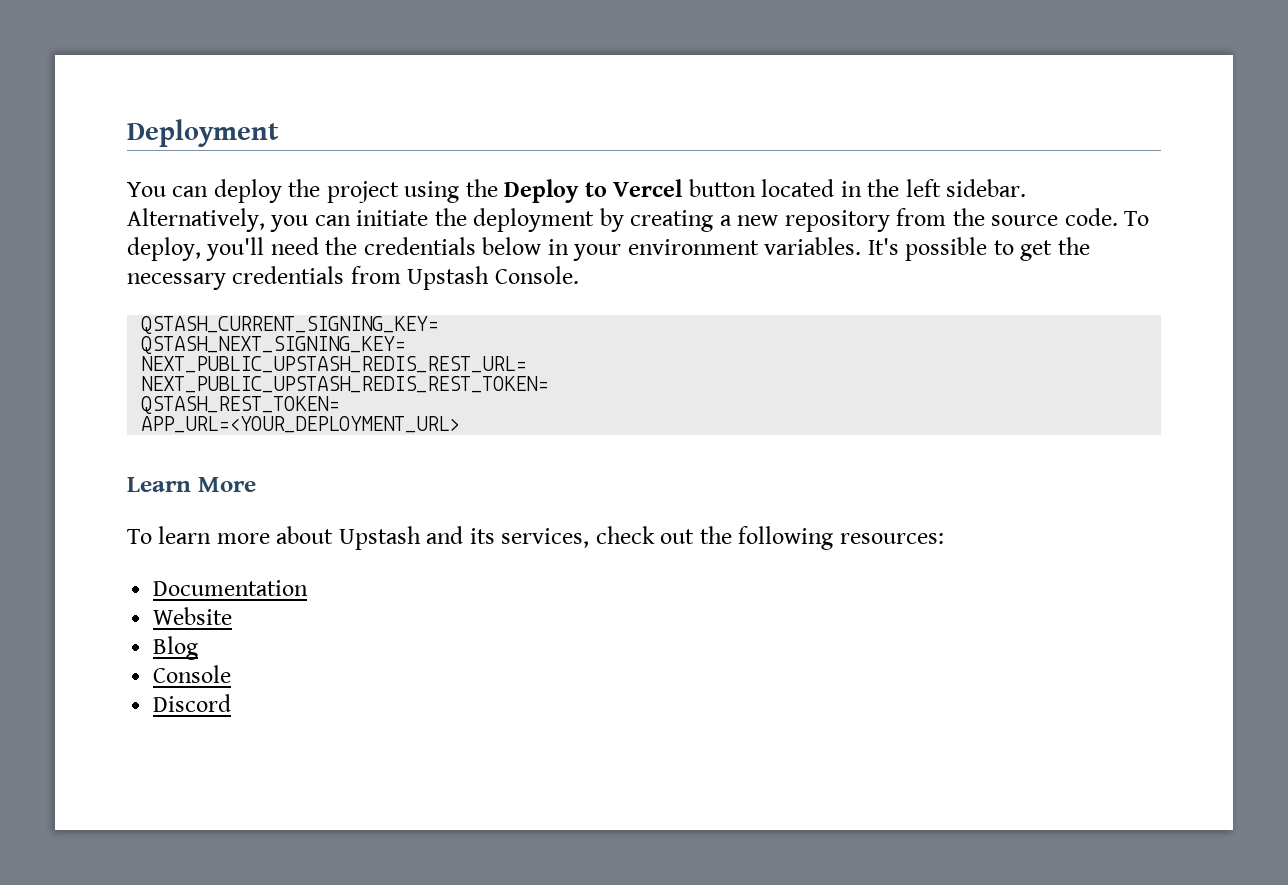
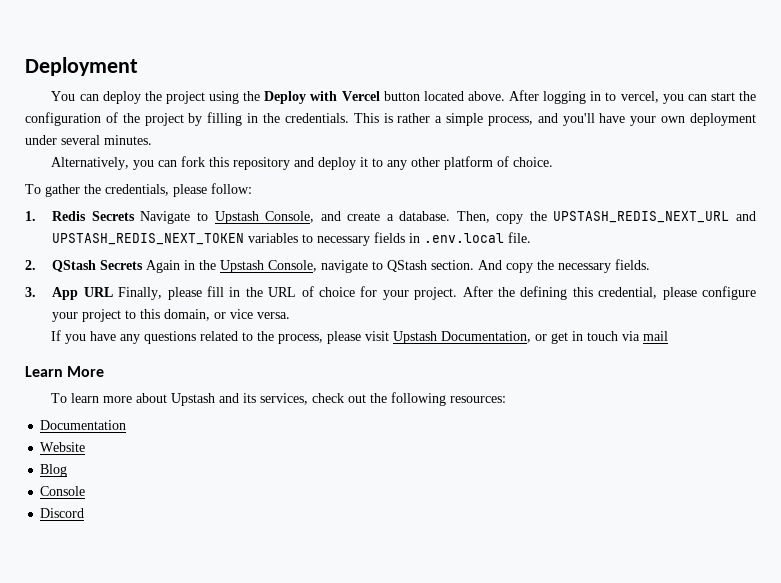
[584,182,607,197] to -> [310,91,338,101] with
[840,179,1027,197] [127,208,1150,232] [127,237,1090,261] [127,266,579,290] [141,316,439,334] [141,336,406,354] [141,356,527,373] [141,376,549,393] [141,396,340,414] [141,416,461,433] in the left sidebar. Alternatively, you can initiate the deployment by creating a new repository from the source code. To deploy, you'll need the credentials below in your environment variables. It's possible to get the necessary credentials from Upstash Console. // QSTASH_CURRENT_SIGNING_KEY= // QSTASH_NEXT_SIGNING_KEY= // NEXT_PUBLIC_UPSTASH_REDIS_REST_URL= // NEXT_PUBLIC_UPSTASH_REDIS_REST_TOKEN= // QSTASH_REST_TOKEN= // APP_URL=<YOUR_DEPLOYMENT_URL> -> [467,90,757,104] [25,112,757,126] [25,135,152,145] [51,156,554,170] [25,183,252,197] [25,211,756,224] [52,232,532,246] [25,259,651,273] [25,286,756,300] [52,309,291,322] [51,330,669,344] above. After logging in to vercel, you can start the configuration of the project by filling in the credentials. This is rather a simple process, and you'll have your own deployment under several minutes. // Alternatively, you can fork this repository and deploy it to any other platform of choice. // To gather the credentials, please follow: // 1. Redis Secrets Navigate to Upstash Console, and create a database. Then, copy the UPSTASH_REDIS_NEXT_URL and UPSTASH_REDIS_NEXT_TOKEN variables to necessary fields in .env.local file. // 2. QStash Secrets Again in the Upstash Console, navigate to QStash section. And copy the necessary fields. // 3. App URL Finally, please fill in the URL of choice for your project. After the defining this credential, please configure your project to this domain, or vice versa. // If you have any questions related to the process, please visit Upstash Documentation, or get in touch via mail

